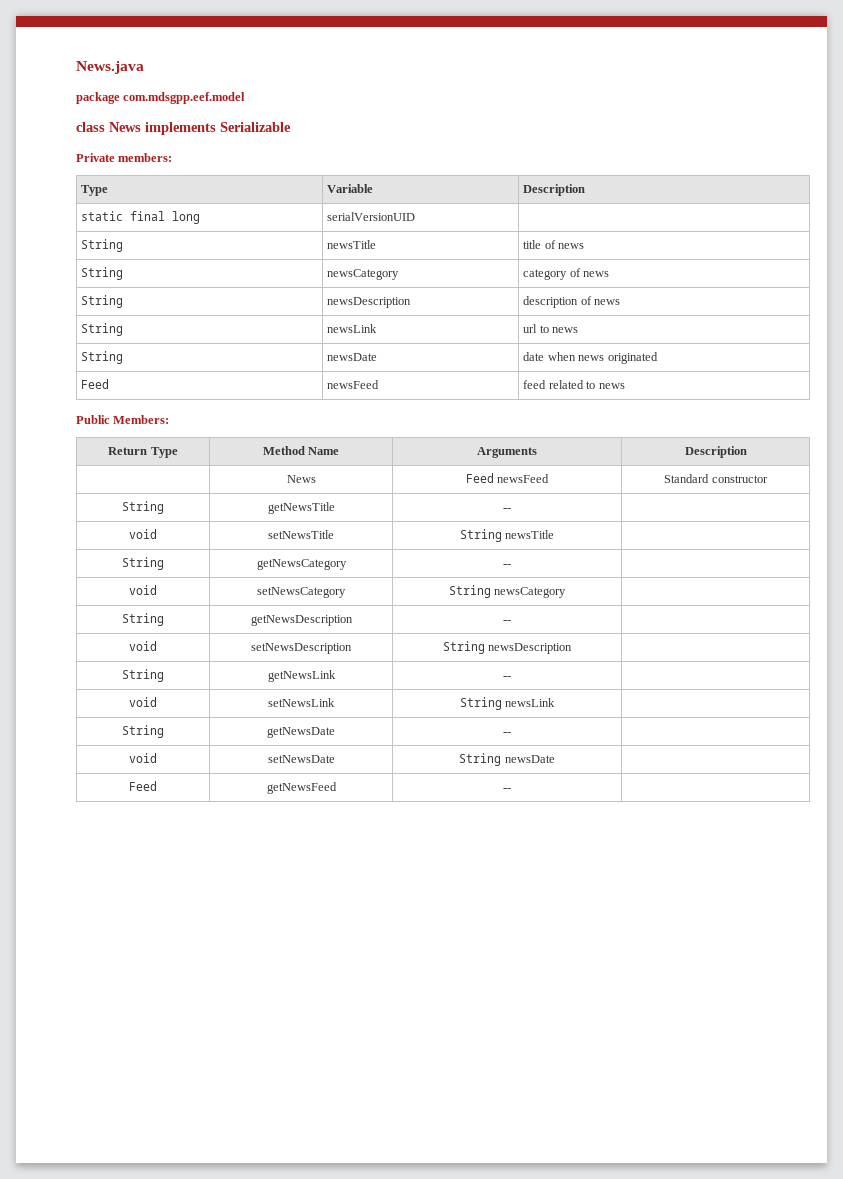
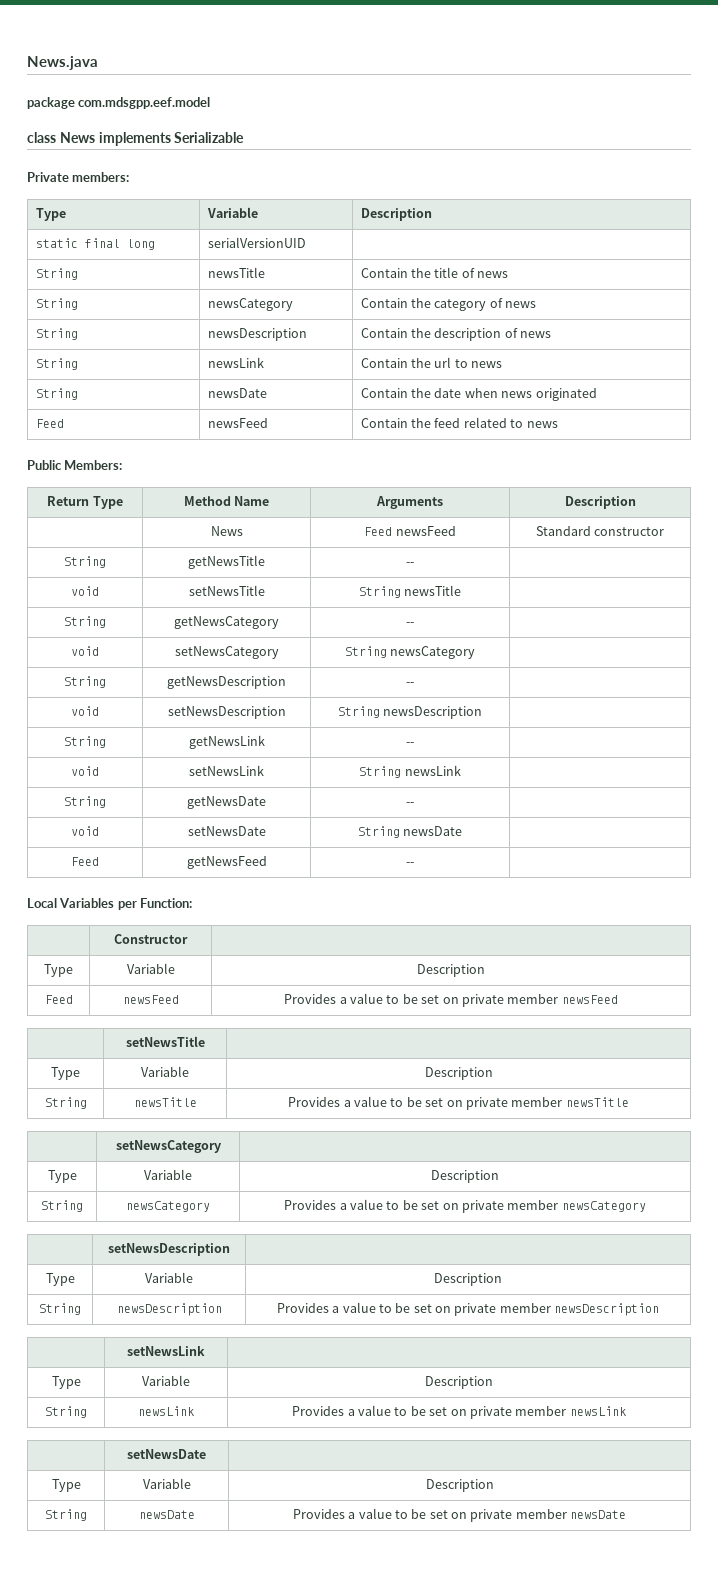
(377, 244) none -> [360,268,432,278] Contain the
(400, 274) none -> [360,298,432,308] Contain the
(412, 302) none -> [360,328,432,338] Contain the
(378, 328) none -> [360,358,432,368] Contain the
(378, 357) none -> [360,388,432,398] Contain the
(380, 384) none -> [360,418,432,428] Contain the
(511, 789) none -> [27,898,193,910] [114,934,188,944] [44,964,73,977] [126,963,175,974] [417,964,485,977] [44,995,73,1004] [122,995,179,1004] [284,993,618,1007] [125,1036,205,1047] [51,1067,80,1080] [141,1066,189,1077] [424,1067,493,1080] [44,1097,87,1109] [133,1097,197,1107] [288,1096,629,1110] [115,1140,221,1153] [47,1170,77,1183] [144,1169,192,1180] [431,1170,499,1183] [41,1200,83,1212] [126,1201,210,1212] [284,1199,646,1213] [108,1243,230,1256] [45,1273,75,1286] [145,1272,193,1283] [434,1273,502,1286] [39,1303,81,1315] [116,1303,222,1316] [276,1302,660,1316] [127,1346,205,1356] [51,1376,81,1389] [142,1375,190,1386] [425,1376,493,1389] [45,1406,87,1418] [138,1406,194,1416] [292,1405,626,1419] [127,1449,206,1459] [51,1479,81,1492] [142,1478,191,1489] [425,1479,494,1492] [45,1509,87,1521] [138,1510,195,1519] [292,1508,627,1522] // Local Variables per Function: // | Constructor | // Type | Variable | Description // Feed | newsFeed | Provides a value to be set on private member newsFeed // | setNewsTitle | // Type | Variable | Description // String | newsTitle | Provides a value to be set on private member newsTitle // | setNewsCategory | // Type | Variable | Description // String | newsCategory | Provides a value to be set on private member newsCategory // | setNewsDescription | // Type | Variable | Description // String | newsDescription | Provides a value to be set on private member newsDescription // | setNewsLink | // Type | Variable | Description // String | newsLink | Provides a value to be set on private member newsLink // | setNewsDate | // Type | Variable | Description // String | newsDate | Provides a value to be set on private member newsDate

